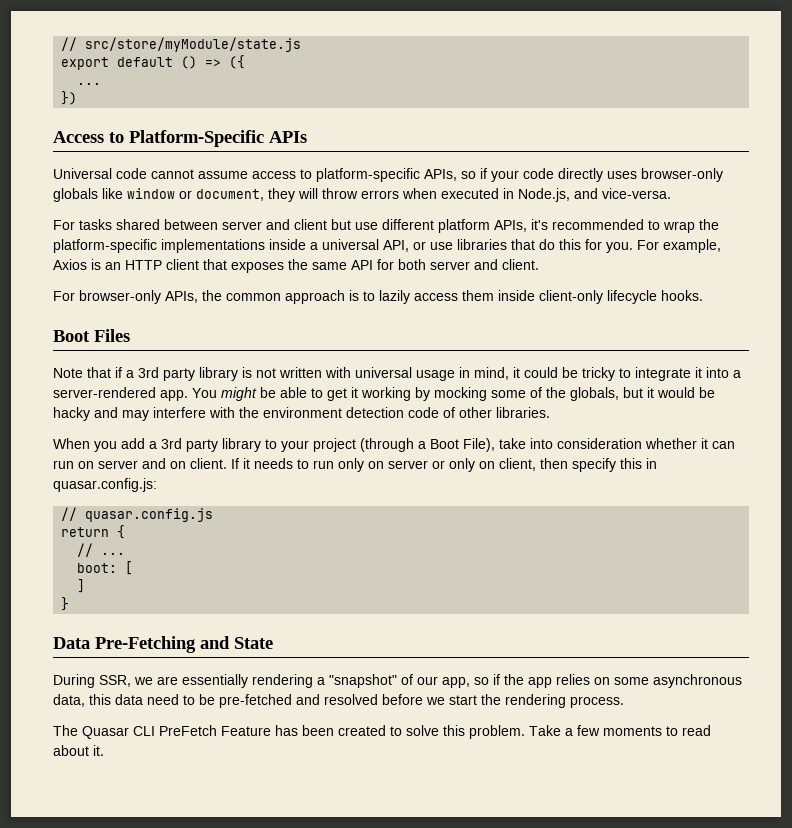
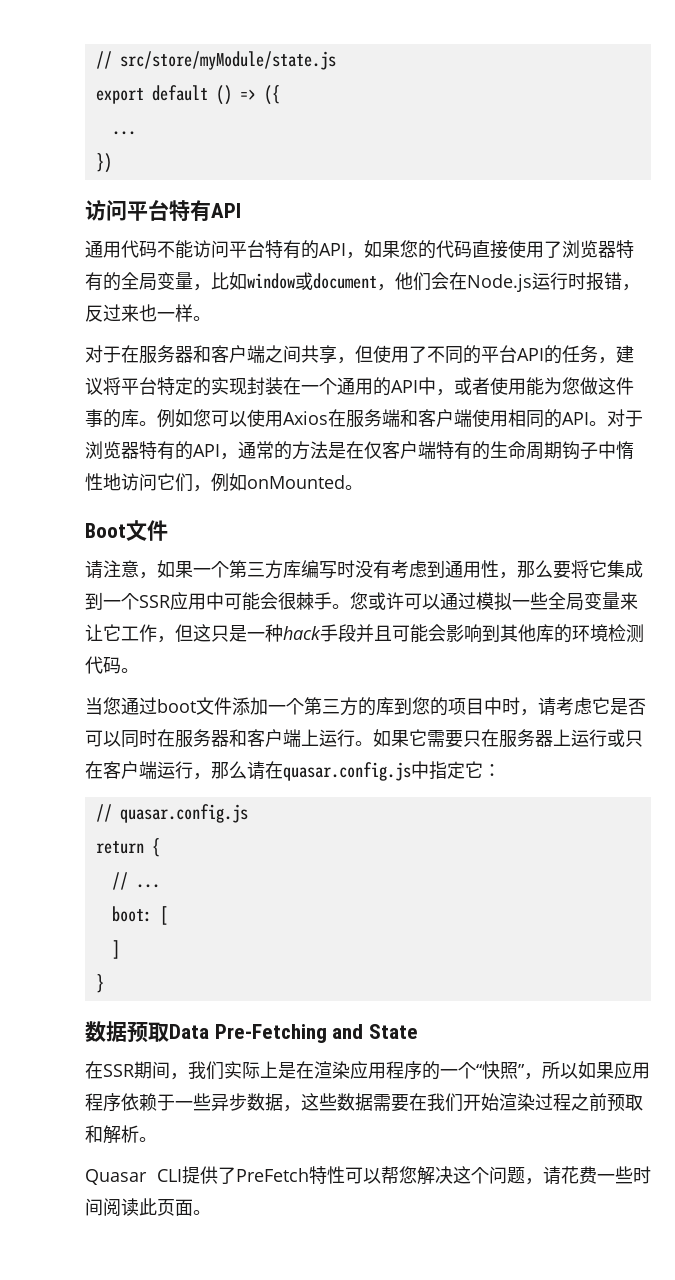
[53,130,307,147] [53,168,723,182] [53,188,671,202] [53,219,719,233] [53,239,721,253] [53,259,539,273] [53,290,703,304] [53,329,130,342] [53,367,741,381] [53,387,715,401] [53,407,550,421] [53,438,735,452] [53,458,657,472] [53,478,157,492] Access to Platform-Specific APIs // Universal code cannot assume access to platform-specific APIs, so if your code directly uses browser-only globals like window or document, they will throw errors when executed in Node.js, and vice-versa. // For tasks shared between server and client but use different platform APIs, it's recommended to wrap the platform-specific implementations inside a universal API, or use libraries that do this for you. For example, Axios is an HTTP client that exposes the same API for both server and client. // For browser-only APIs, the common approach is to lazily access them inside client-only lifecycle hooks. // Boot Files // Note that if a 3rd party library is not written with universal usage in mind, it could be tricky to integrate it into a server-rendered app. You might be able to get it working by mocking some of the globals, but it would be hacky and may interfere with the environment detection code of other libraries. // When you add a 3rd party library to your project (through a Boot File), take into consideration whether it can run on server and on client. If it needs to run only on server or only on client, then specify this in quasar.config.js: -> [85,200,241,222] [85,240,634,259] [85,272,640,292] [85,304,211,322] [85,345,634,364] [85,377,634,396] [85,409,643,428] [85,441,634,460] [85,473,363,492] [85,520,168,541] [85,560,643,579] [85,592,638,611] [85,624,644,643] [85,656,139,674] [85,697,646,716] [85,729,643,748] [85,761,501,781] 访问平台特有API // 通用代码不能访问平台特有的API，如果您的代码直接使用了浏览器特有的全局变量，比如window或document，他们会在Node.js运行时报错，反过来也一样。 // 对于在服务器和客户端之间共享，但使用了不同的平台API的任务，建议将平台特定的实现封装在一个通用的API中，或者使用能为您做这件事的库。例如您可以使用Axios在服务端和客户端使用相同的API。对于浏览器特有的API，通常的方法是在仅客户端特有的生命周期钩子中惰性地访问它们，例如onMounted。 // Boot文件 // 请注意，如果一个第三方库编写时没有考虑到通用性，那么要将它集成到一个SSR应用中可能会很棘手。您或许可以通过模拟一些全局变量来让它工作，但这只是一种hack手段并且可能会影响到其他库的环境检测代码。 // 当您通过boot文件添加一个第三方的库到您的项目中时，请考虑它是否可以同时在服务器和客户端上运行。如果它需要只在服务器上运行或只在客户端运行，那么请在quasar.config.js中指定它：
(70, 604) none -> [85,1021,169,1043] 数据预取
[53,674,742,688] [53,694,624,708] [53,725,711,739] [53,745,104,756] During SSR, we are essentially rendering a "snapshot" of our app, so if the app relies on some asynchronous data, this data need to be pre-fetched and resolved before we start the rendering process. // The Quasar CLI PreFetch Feature has been created to solve this problem. Take a few moments to read about it. -> [85,1061,650,1080] [85,1093,643,1112] [85,1125,157,1144] [85,1166,651,1185] [85,1198,211,1216] 在SSR期间，我们实际上是在渲染应用程序的一个“快照”，所以如果应用程序依赖于一些异步数据，这些数据需要在我们开始渲染过程之前预取和解析。 // Quasar CLI提供了PreFetch特性可以帮您解决这个问题，请花费一些时间阅读此页面。

